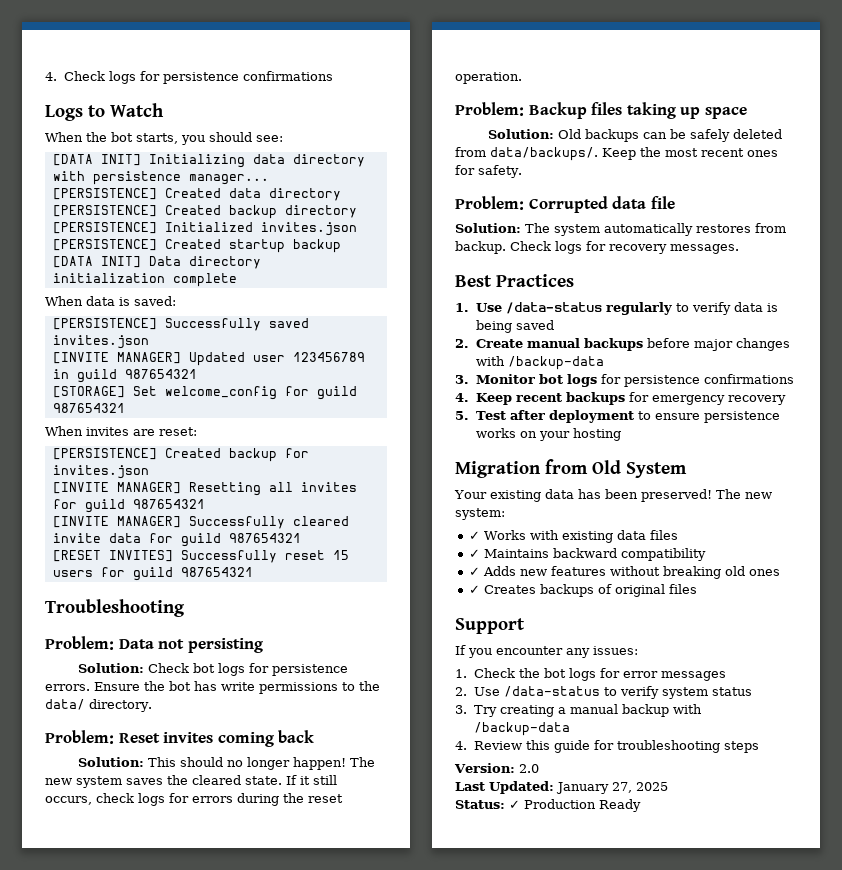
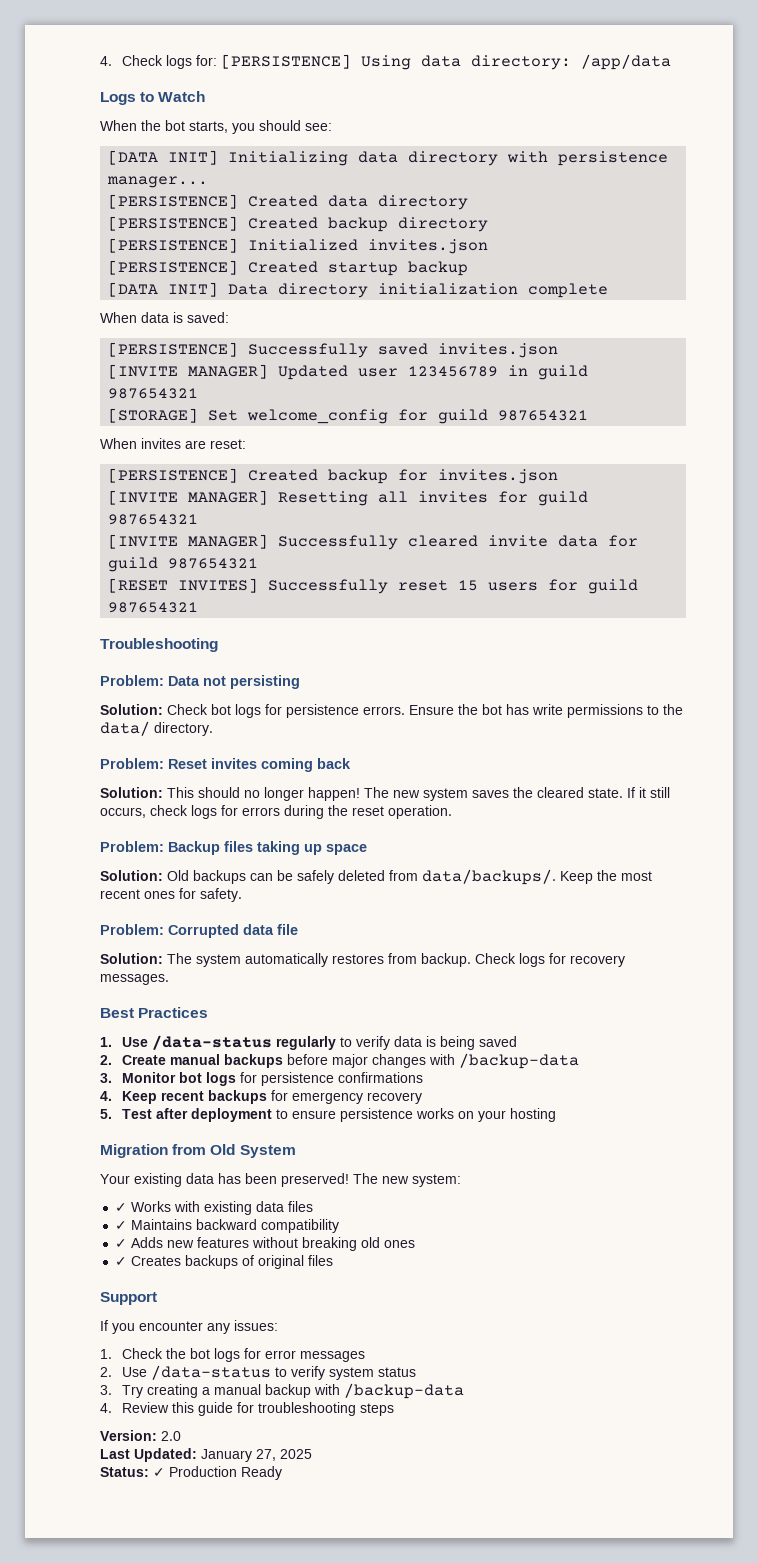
[140,71,334,84] for persistence confirmations -> [196,54,672,70] for: [PERSISTENCE] Using data directory: /app/data

